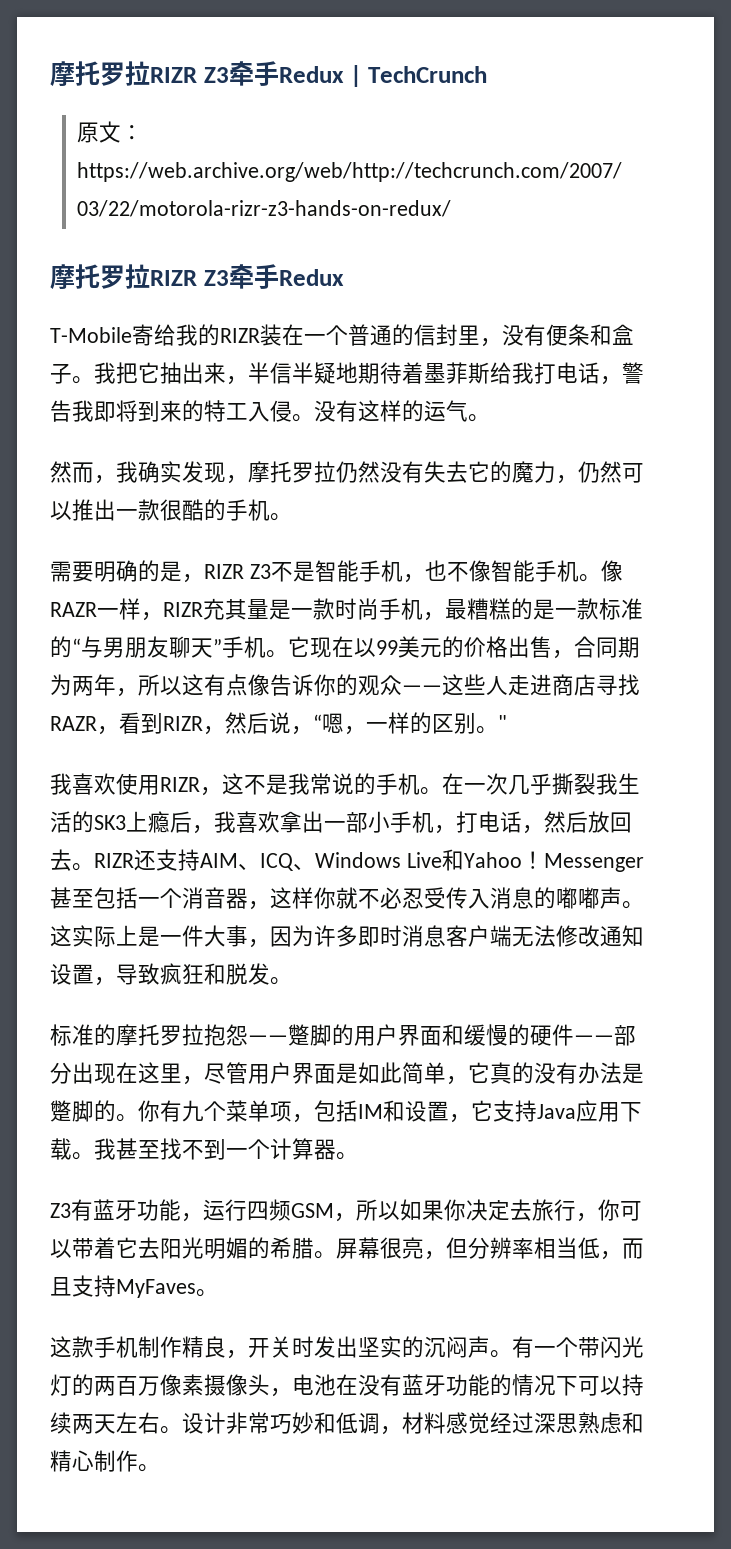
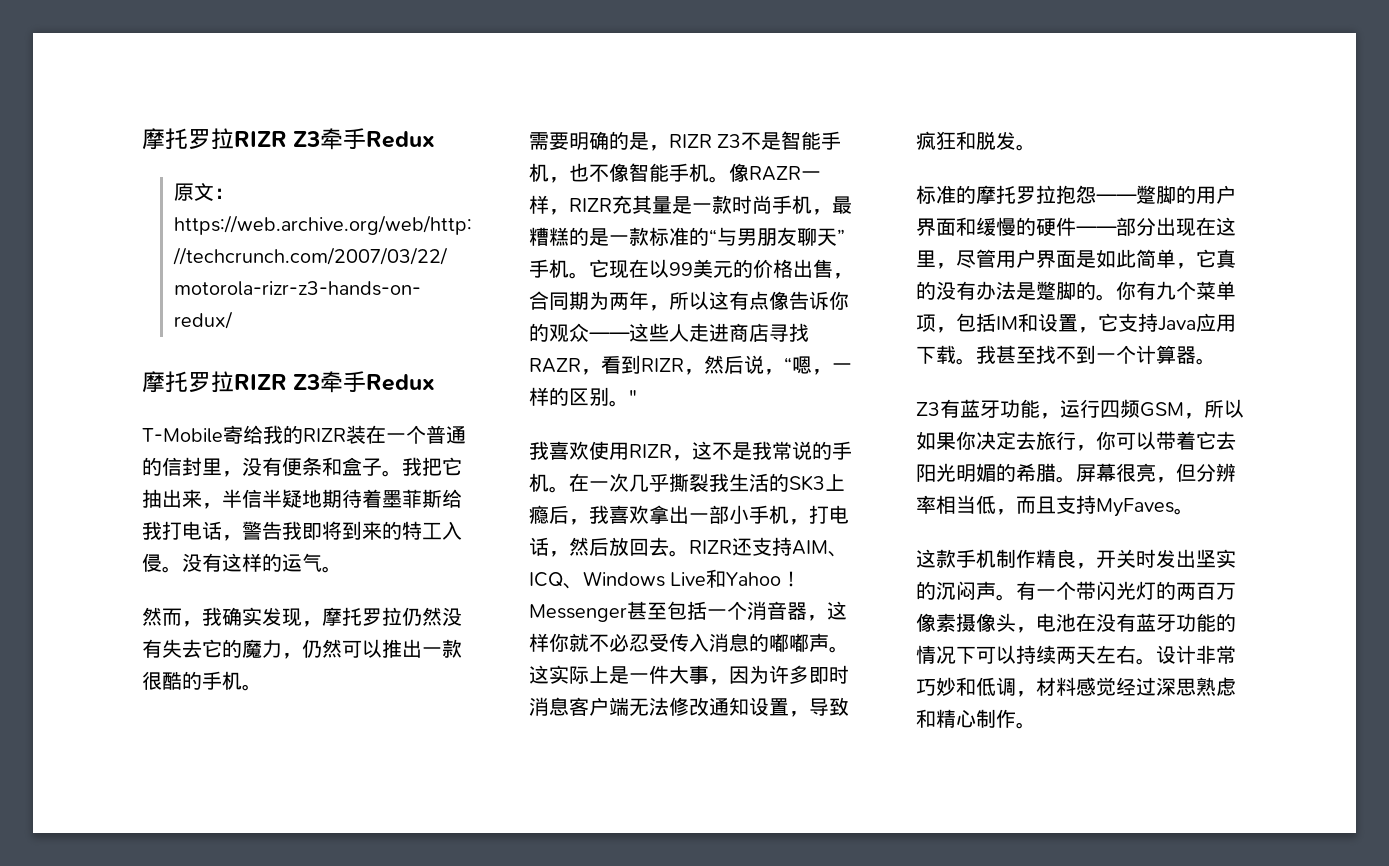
[50,61,488,87] 摩托罗拉RIZR Z3牵手Redux | TechCrunch -> [142,128,436,150] 摩托罗拉RIZR Z3牵手Redux

